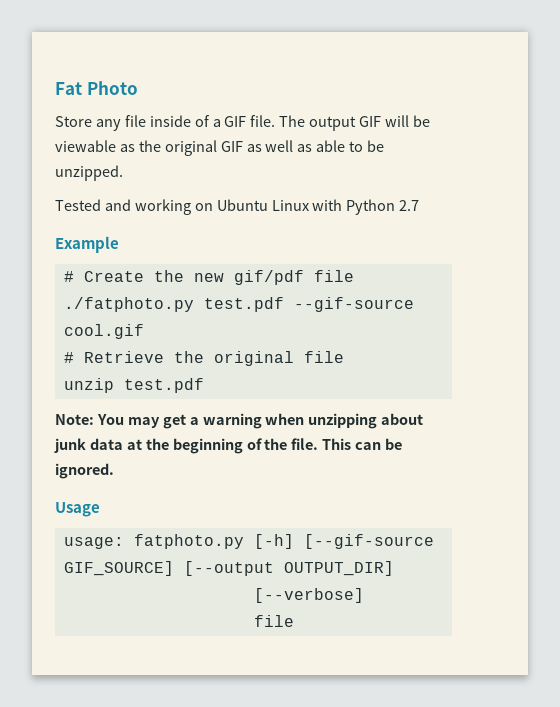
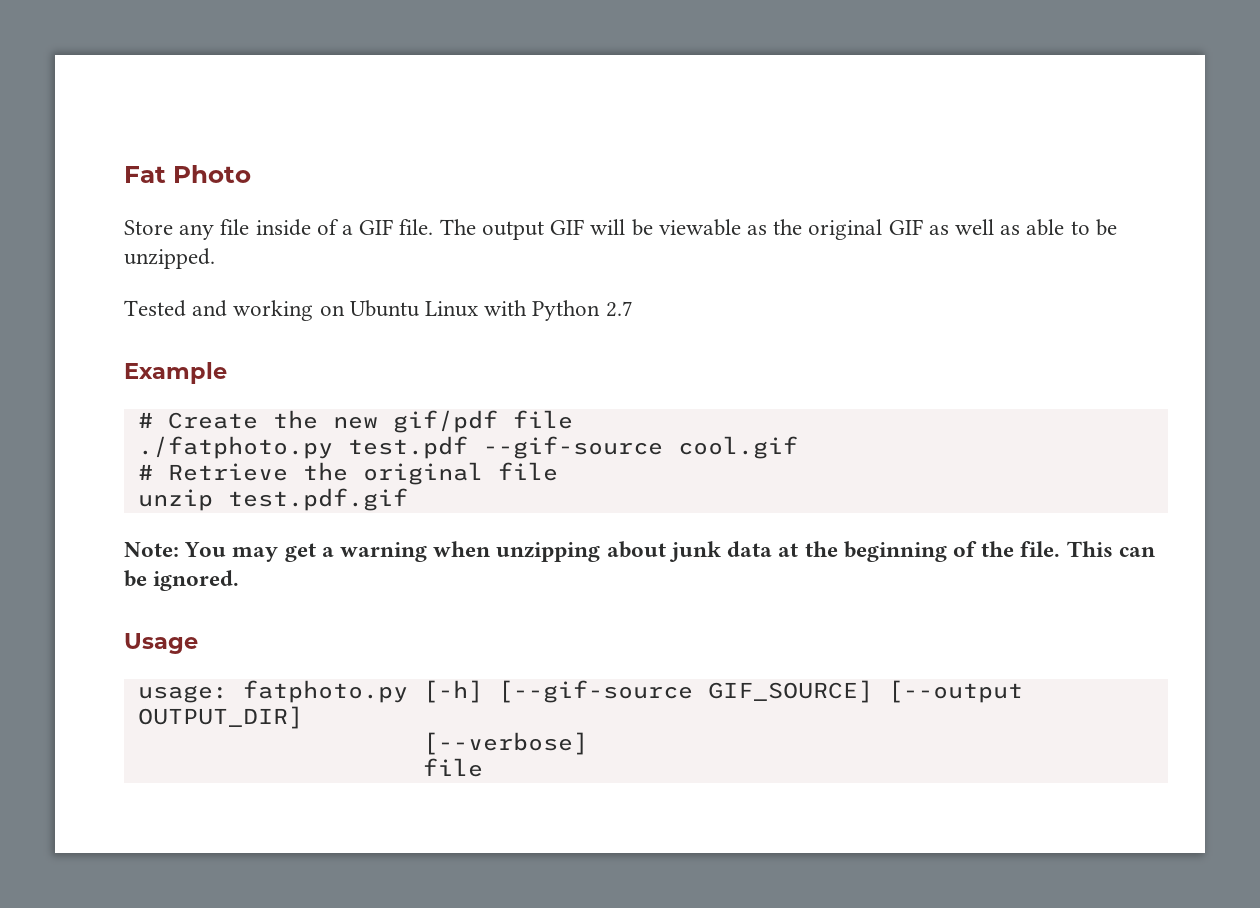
[123,378,204,393] test.pdf -> [227,488,408,511] test.pdf.gif

